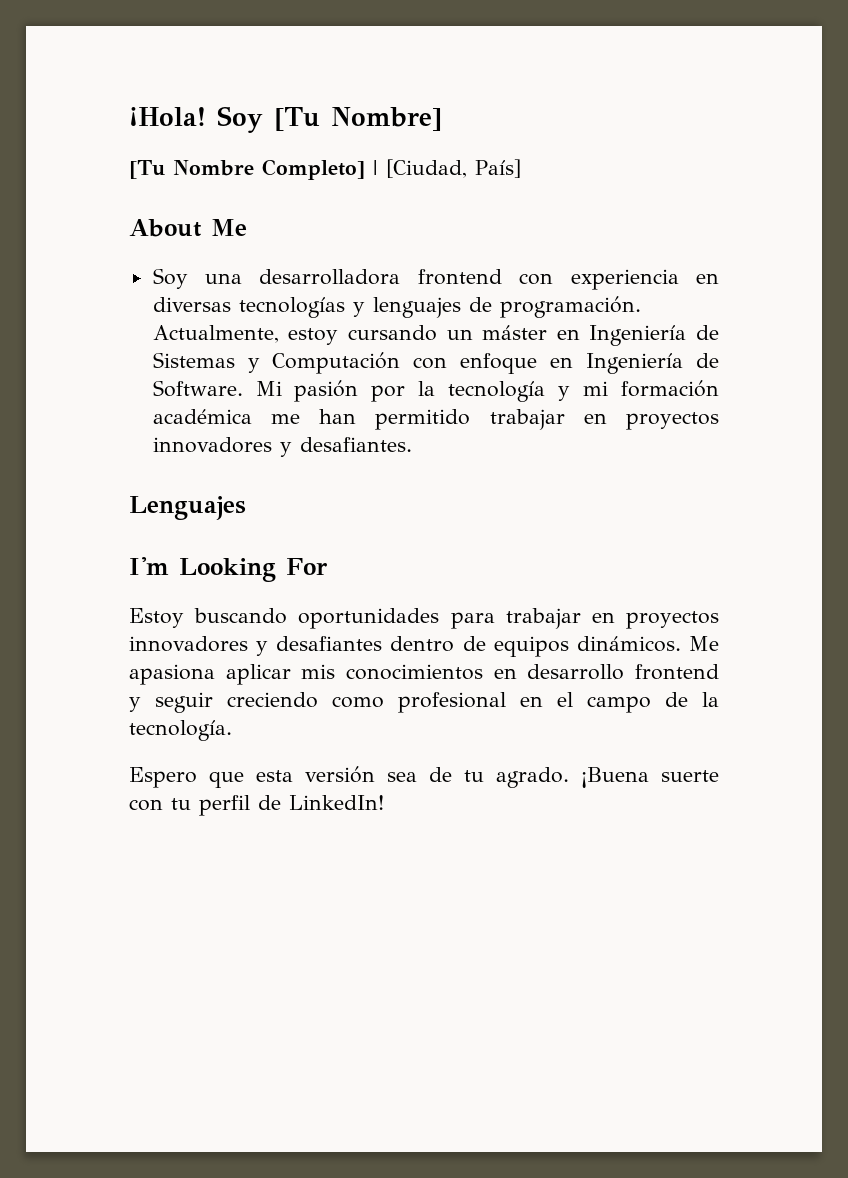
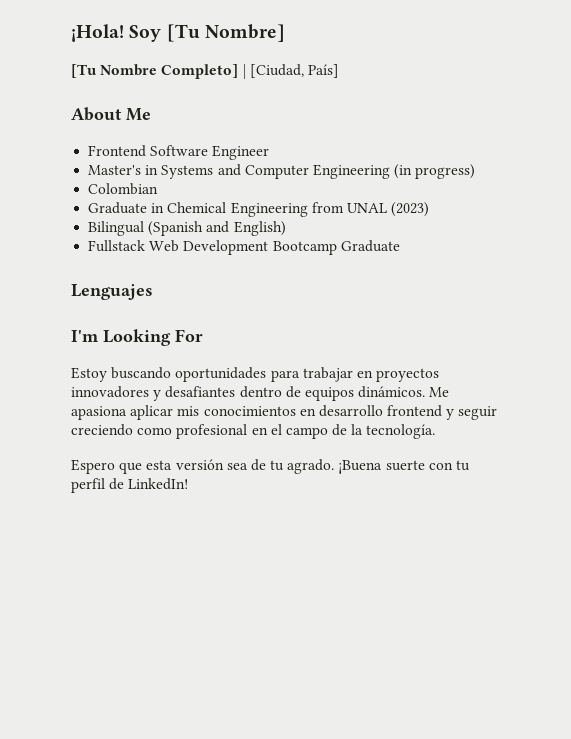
[152,268,719,290] [152,296,641,318] [152,325,719,346] [152,352,719,374] [152,380,719,402] [152,409,719,430] [152,437,412,457] Soy una desarrolladora frontend con experiencia en diversas tecnologías y lenguajes de programación. Actualmente, estoy cursando un máster en Ingeniería de Sistemas y Computación con enfoque en Ingeniería de Software. Mi pasión por la tecnología y mi formación académica me han permitido trabajar en proyectos innovadores y desafiantes. -> [88,145,270,160] [88,164,476,179] [88,183,159,195] [88,202,430,217] [88,221,286,236] [88,240,400,255] Frontend Software Engineer // Master's in Systems and Computer Engineering (in progress) // Colombian // Graduate in Chemical Engineering from UNAL (2023) // Bilingual (Spanish and English) // Fullstack Web Development Bootcamp Graduate

